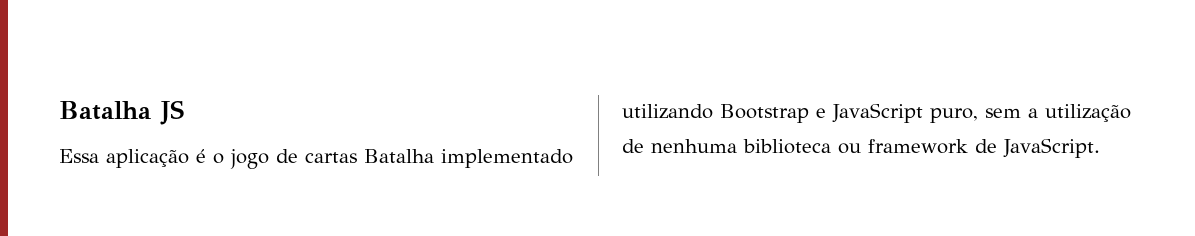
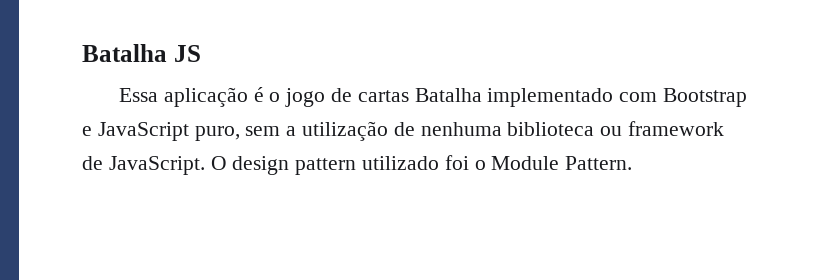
[622,104,713,119] utilizando -> [619,92,658,102] com
(1100, 148) none -> [210,155,633,175] O design pattern utilizado foi o Module Pattern.

